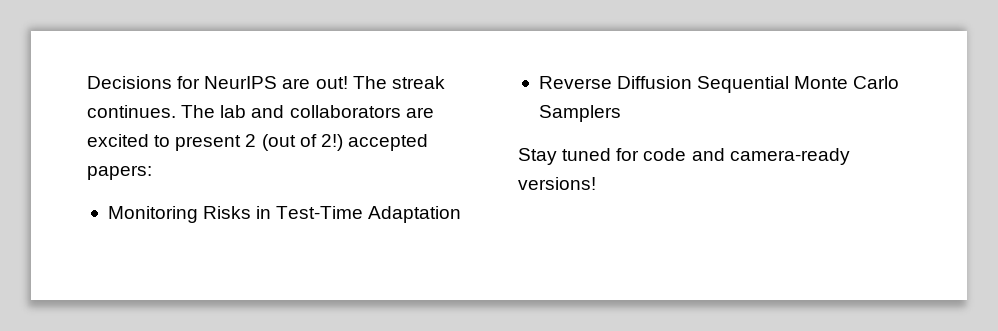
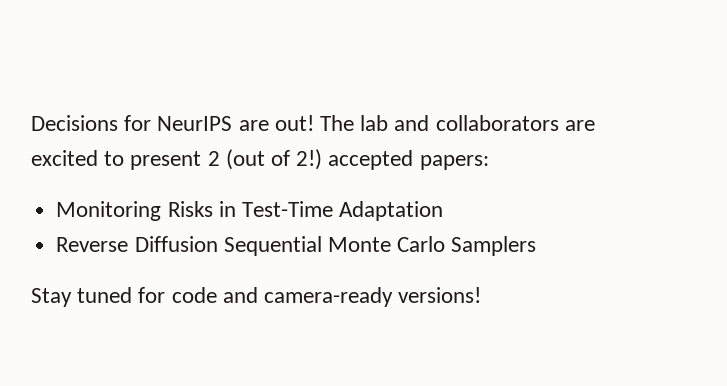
[391,76,445,89] [87,105,216,118] streak continues. The -> (355, 123) none

